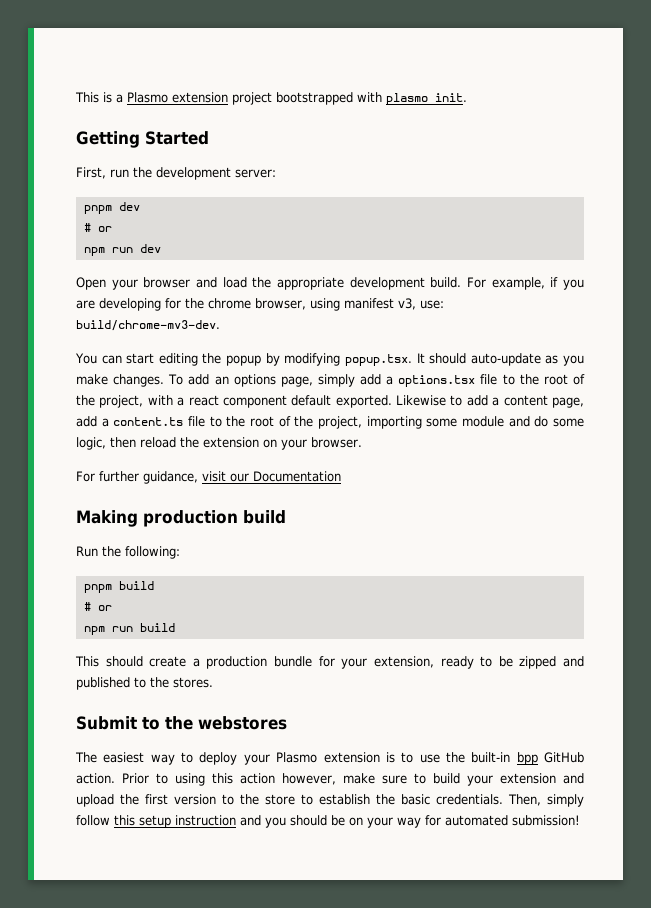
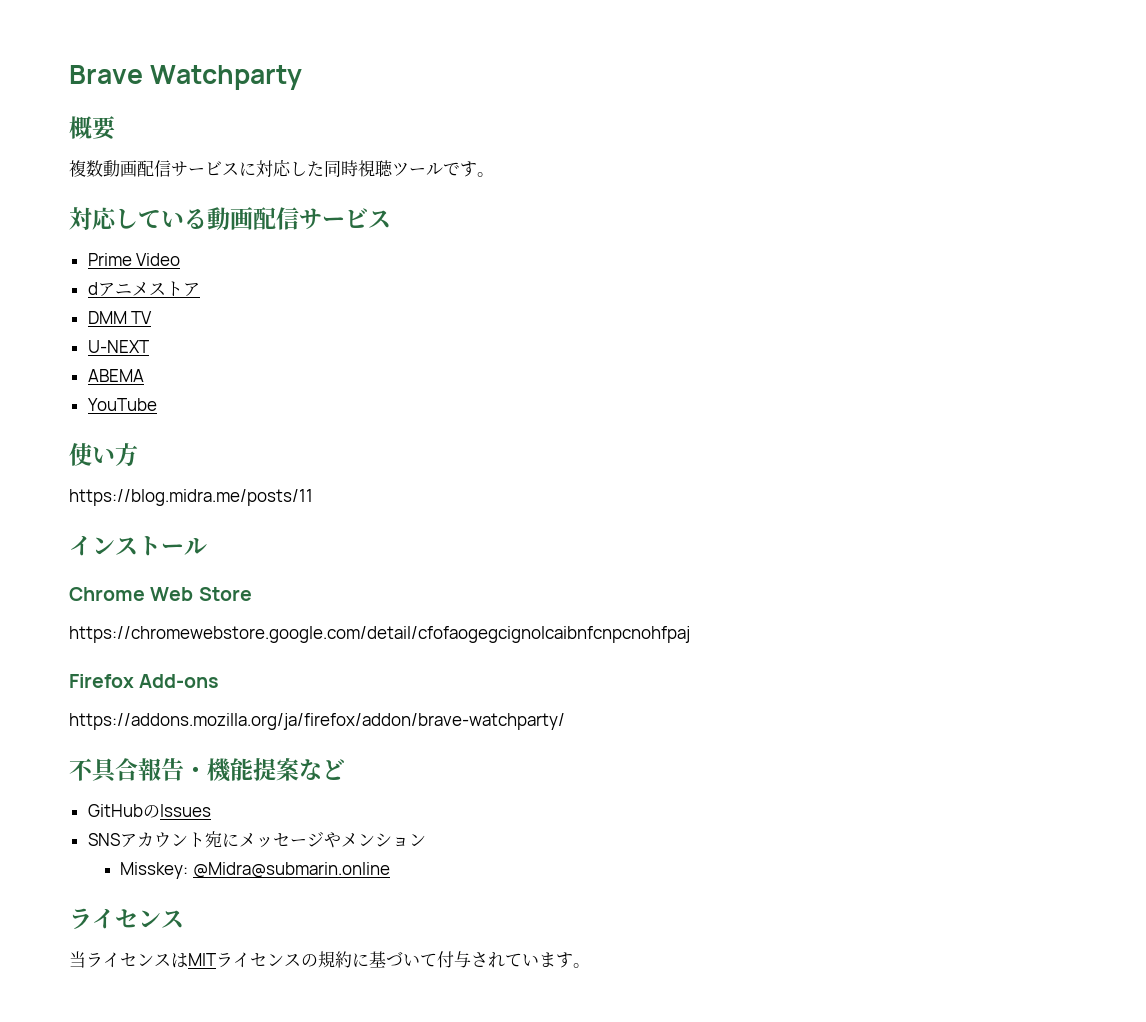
[75,92,467,105] [76,131,209,148] [76,167,276,180] [83,202,140,214] [83,223,112,232] [83,244,161,256] [76,277,585,290] [76,298,444,311] [76,320,220,331] [75,353,584,366] [76,374,585,387] [76,395,584,408] [76,416,584,429] [76,437,362,450] [76,471,341,484] [76,510,286,527] [76,546,180,559] [83,581,154,593] [83,602,112,611] [83,623,175,635] [75,656,585,669] [76,677,213,690] [76,716,287,730] [75,752,584,765] [76,773,584,786] [76,794,584,807] [76,815,580,828] This is a Plasmo extension project bootstrapped with plasmo init. // Getting Started // First, run the development server: // pnpm dev // # or // npm run dev // Open your browser and load the appropriate development build. For example, if you are developing for the chrome browser, using manifest v3, use: build/chrome-mv3-dev. // You can start editing the popup by modifying popup.tsx. It should auto-update as you make changes. To add an options page, simply add a options.tsx file to the root of the project, with a react component default exported. Likewise to add a content page, add a content.ts file to the root of the project, importing some module and do some logic, then reload the extension on your browser. // For further guidance, visit our Documentation // Making production build // Run the following: // pnpm build // # or // npm run build // This should create a production bundle for your extension, ready to be zipped and published to the stores. // Submit to the webstores // The easiest way to deploy your Plasmo extension is to use the built-in bpp GitHub action. Prior to using this action however, make sure to build your extension and upload the first version to the store to establish the basic credentials. Then, simply follow this setup instruction and you should be on your way for automated submission! -> [69,65,303,90] [69,116,116,140] [69,160,494,177] [69,207,391,231] [87,253,181,266] [87,281,200,297] [87,311,153,324] [87,340,149,353] [87,369,144,382] [87,398,157,411] [69,443,138,466] [69,489,313,506] [69,535,207,556] [69,587,252,601] [69,626,690,643] [69,674,220,688] [69,713,565,730] [69,758,345,783] [87,804,211,818] [87,831,426,848] [120,862,390,879] [69,908,184,930] [69,951,590,968] Brave Watchparty // 概要 // 複数動画配信サービスに対応した同時視聴ツールです。 // 対応している動画配信サービス // Prime Video // dアニメストア // DMM TV // U-NEXT // ABEMA // YouTube // 使い方 // https://blog.midra.me/posts/11 // インストール // Chrome Web Store // https://chromewebstore.google.com/detail/cfofaogegcignolcaibnfcnpcnohfpaj // Firefox Add-ons // https://addons.mozilla.org/ja/firefox/addon/brave-watchparty/ // 不具合報告・機能提案など // GitHubのIssues // SNSアカウント宛にメッセージやメンション // Misskey: @Midra@submarin.online // ライセンス // 当ライセンスはMITライセンスの規約に基づいて付与されています。

